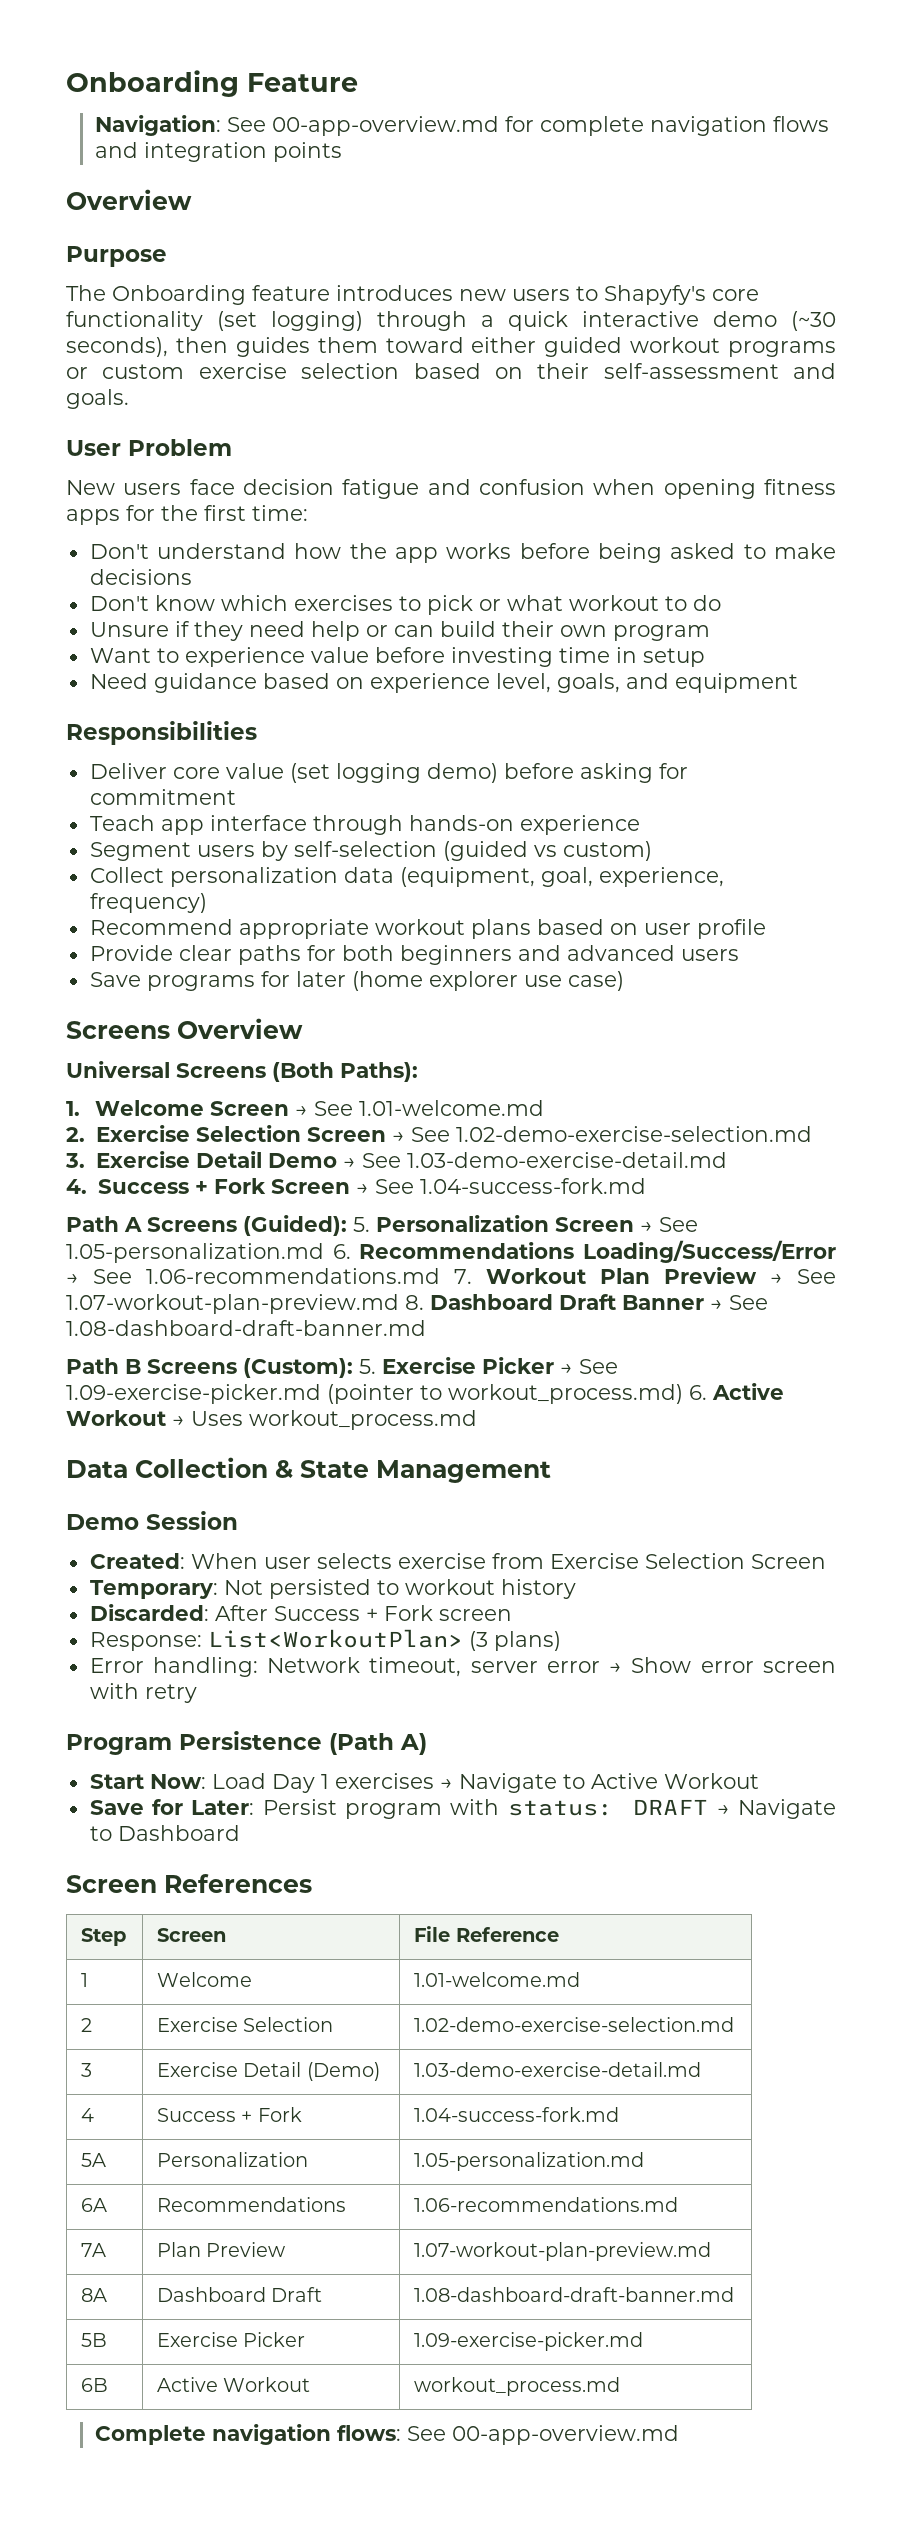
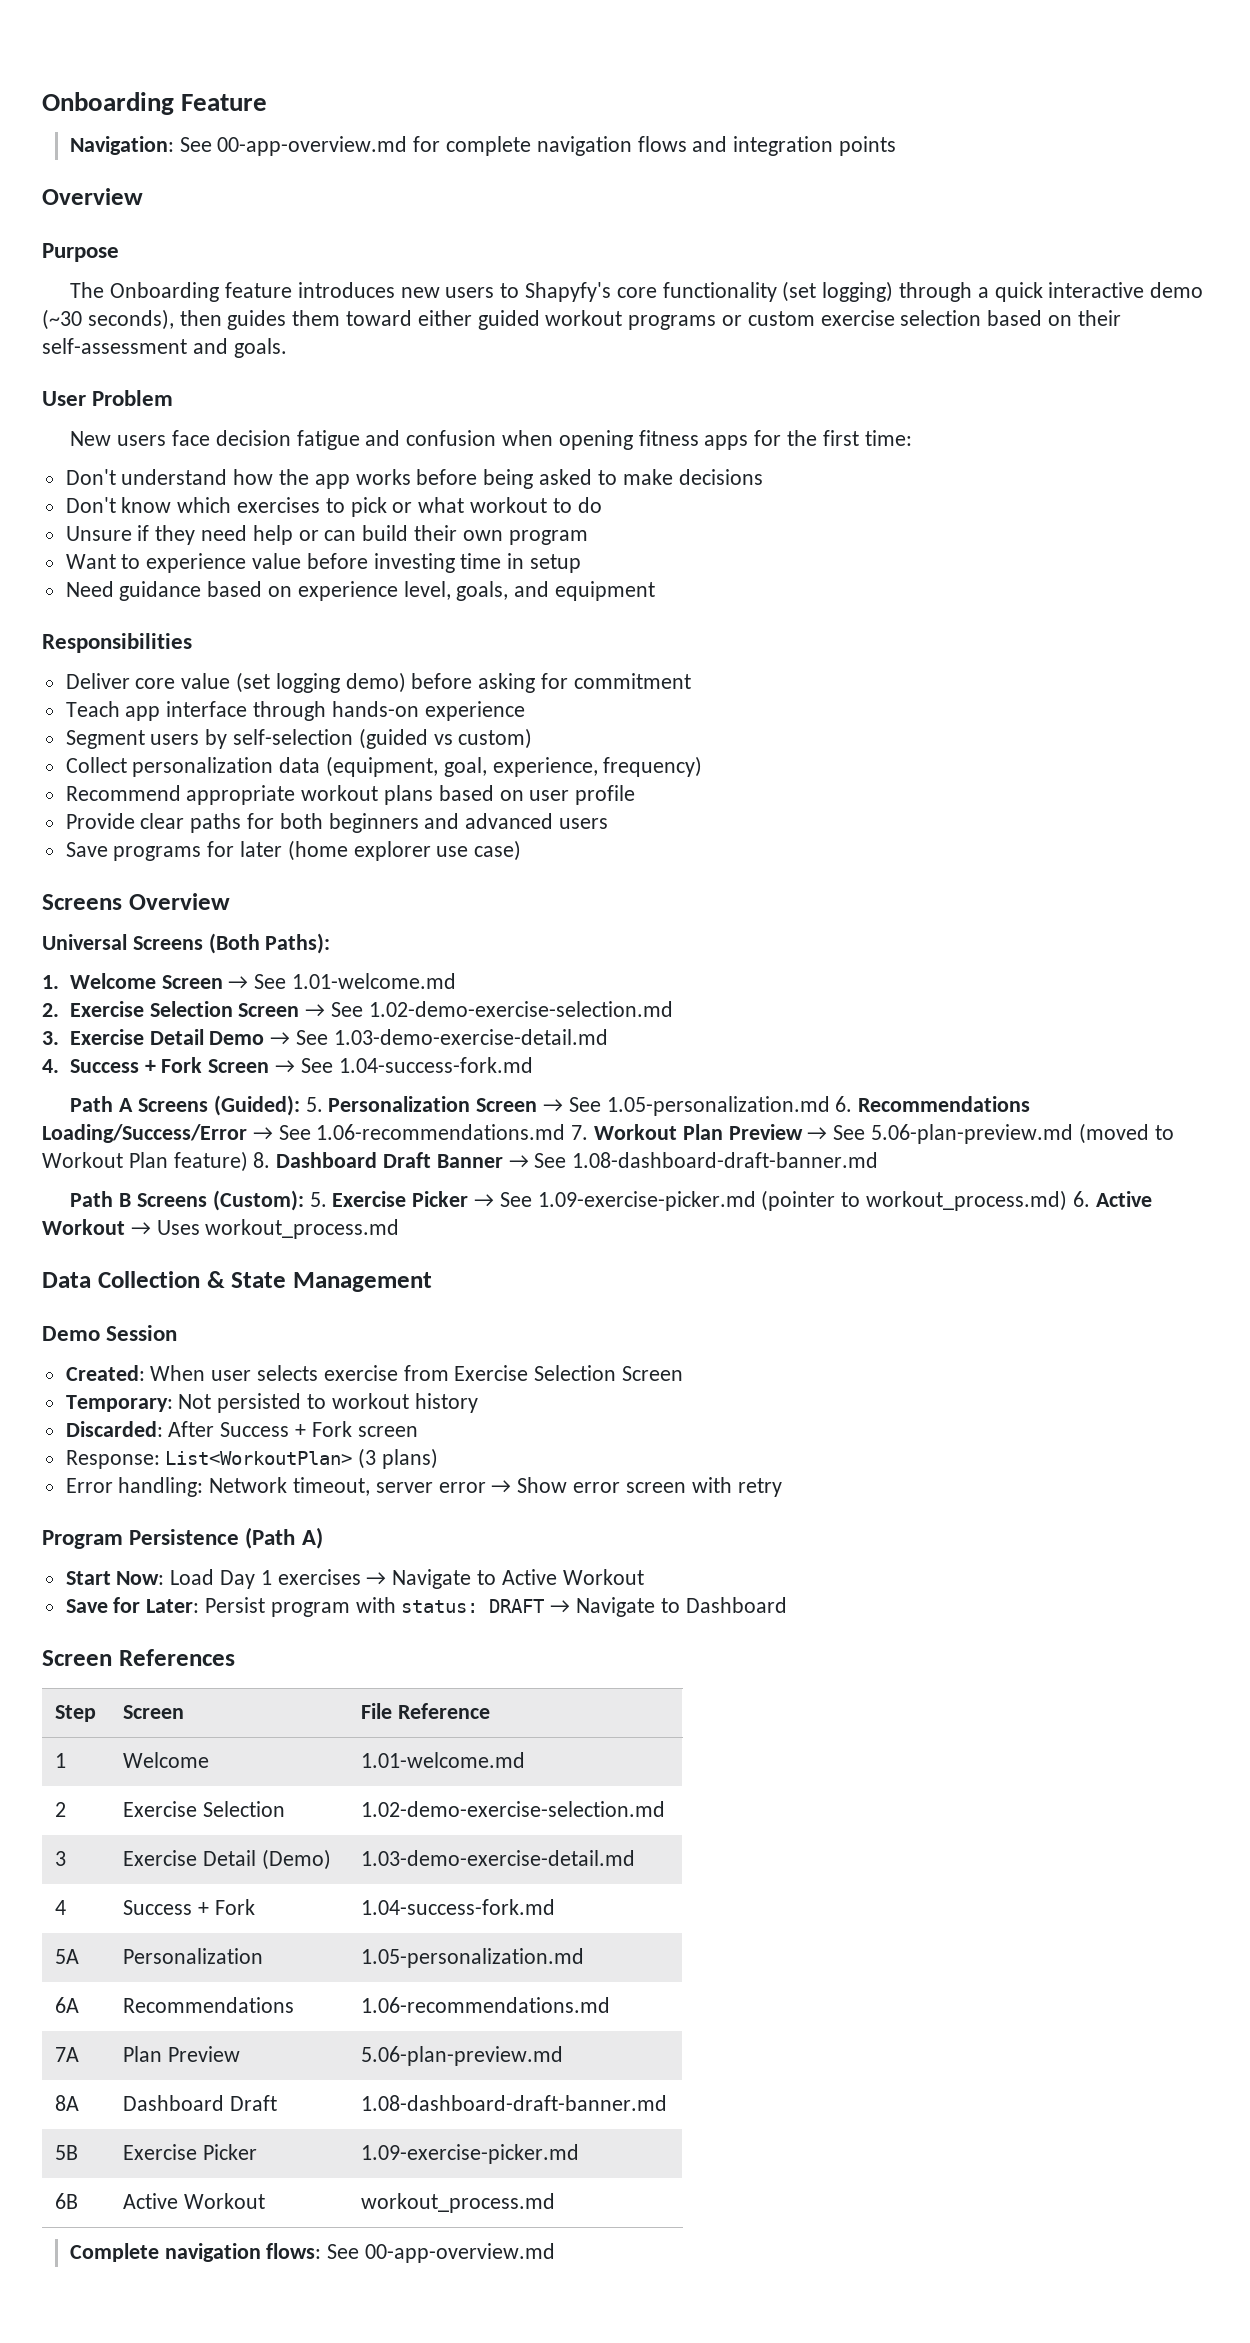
[66,1294,399,1314] 1.07-workout-plan-preview.md -> [871,1123,1174,1144] [42,1151,248,1172] 5.06-plan-preview.md (moved to Workout Plan feature)
[414,2242,712,2261] 1.07-workout-plan-preview.md -> [361,2046,564,2066] 5.06-plan-preview.md

